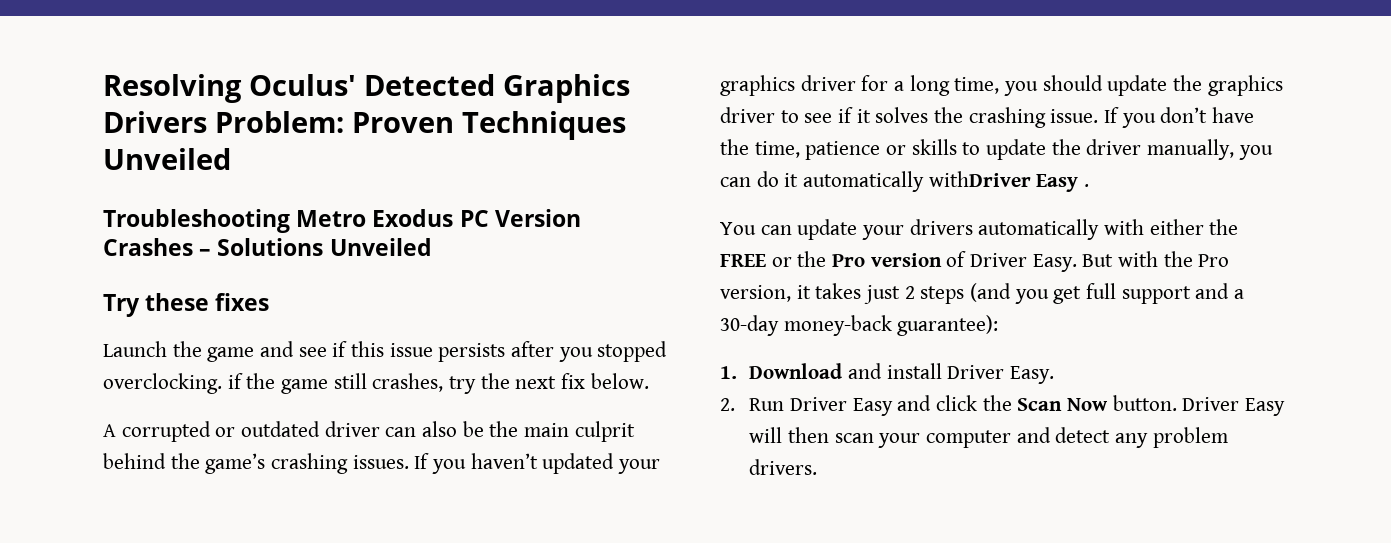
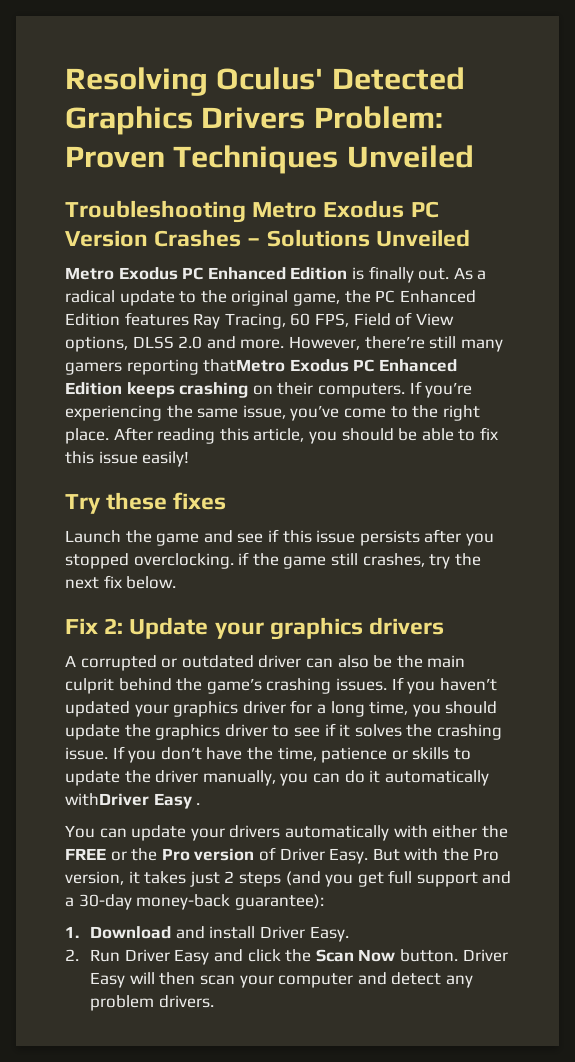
(432, 247) none -> [65,266,487,283] [65,290,476,306] [65,312,454,329] [65,336,503,352] [65,359,457,375] [65,381,473,398] [65,405,480,421] [65,427,498,444] [65,451,190,467] // Metro Exodus PC Enhanced Edition is finally out. As a radical update to the original game, the PC Enhanced Edition features Ray Tracing, 60 FPS, Field of View options, DLSS 2.0 and more. However, there’re still many gamers reporting thatMetro Exodus PC Enhanced Edition keeps crashing on their computers. If you’re experiencing the same issue, you’ve come to the right place. After reading this article, you should be able to fix this issue easily!
(649, 381) none -> [65,617,445,640] // Fix 2: Update your graphics drivers

